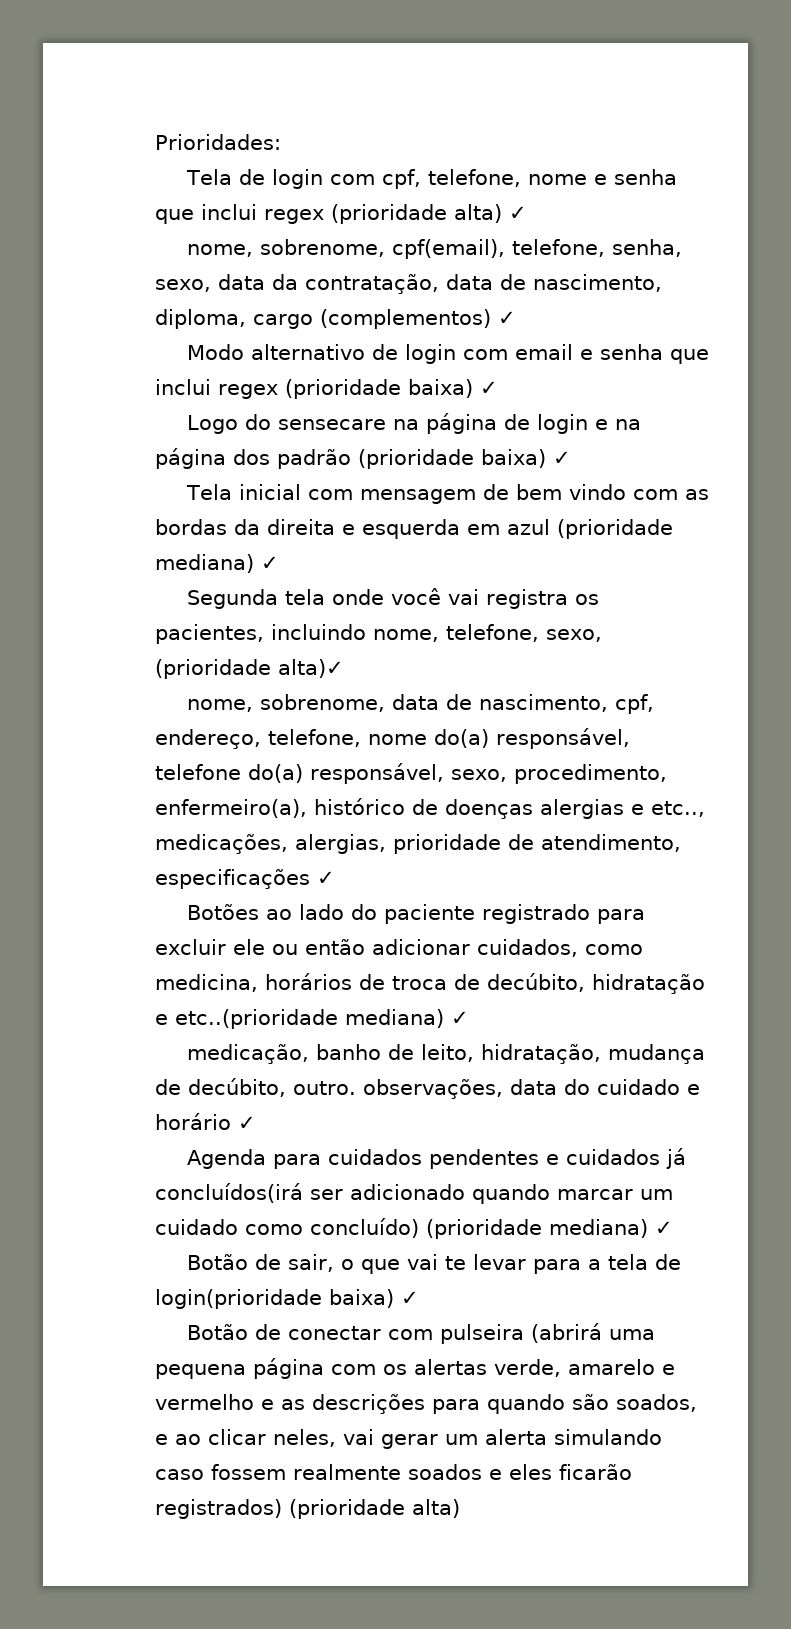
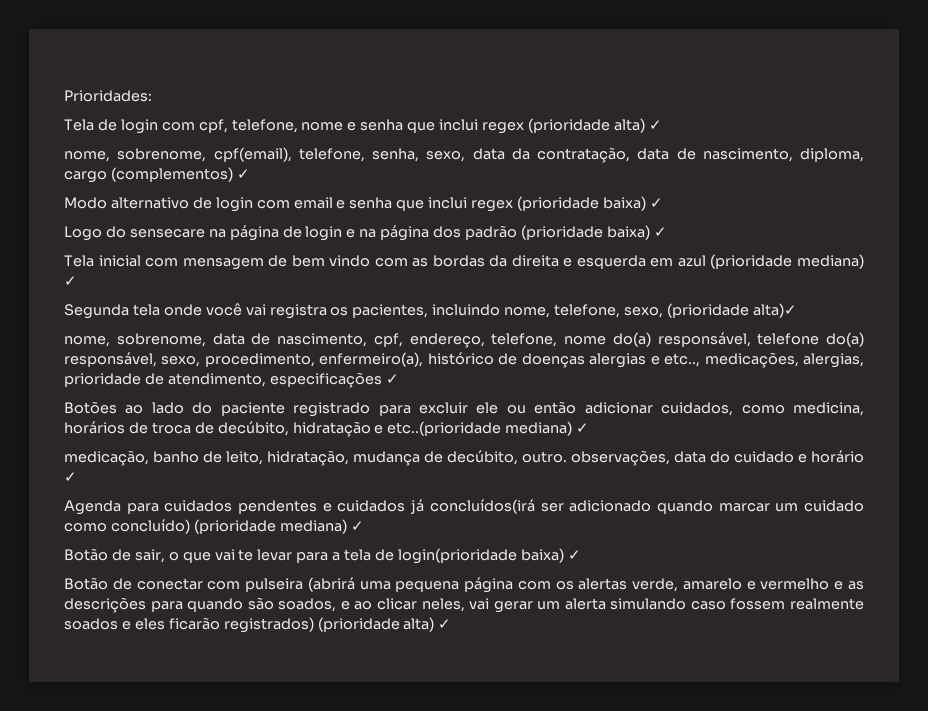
(460, 1508) none -> [438,619,452,629] ✓

